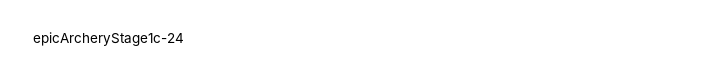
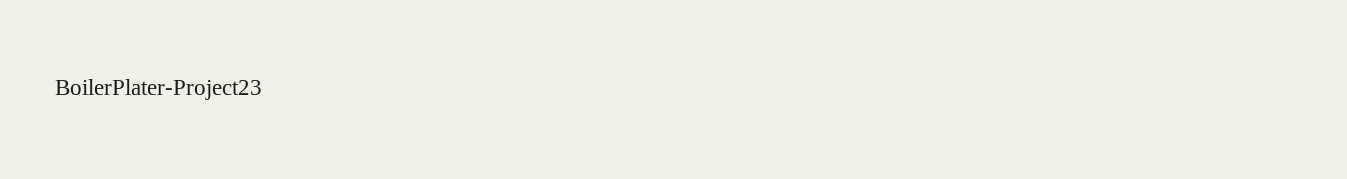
[33,32,184,46] epicArcheryStage1c-24 -> [55,79,262,100] BoilerPlater-Project23

